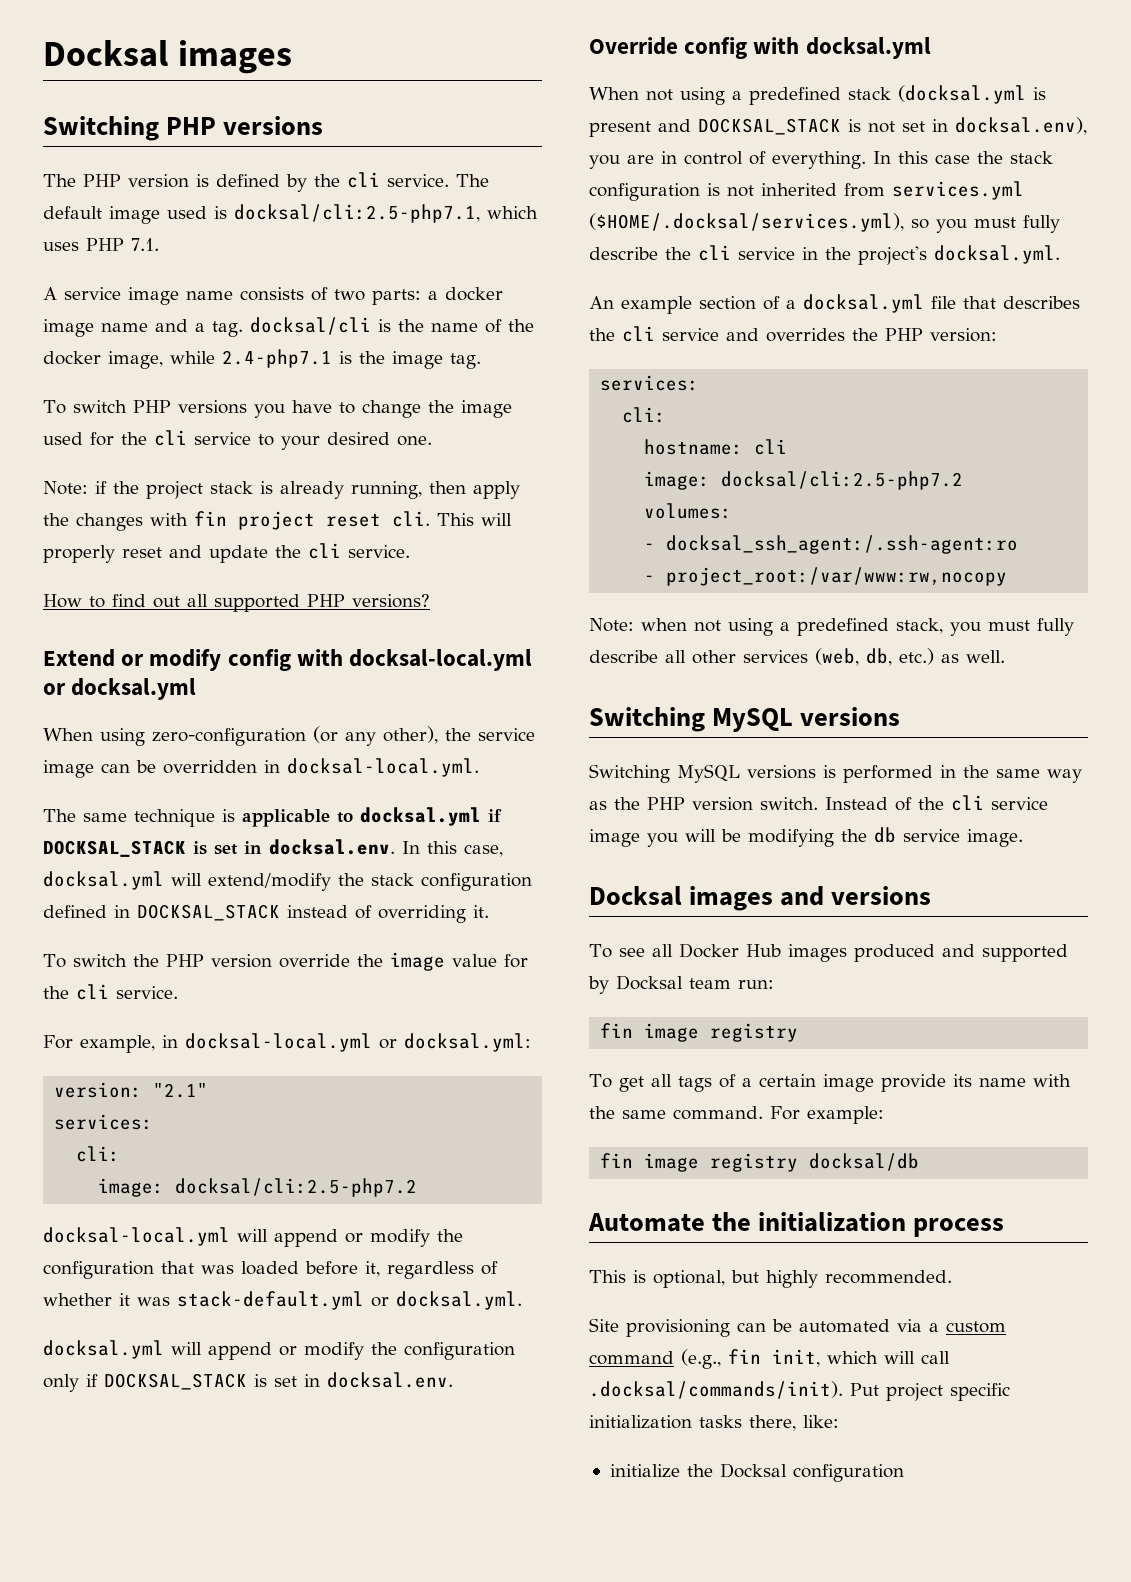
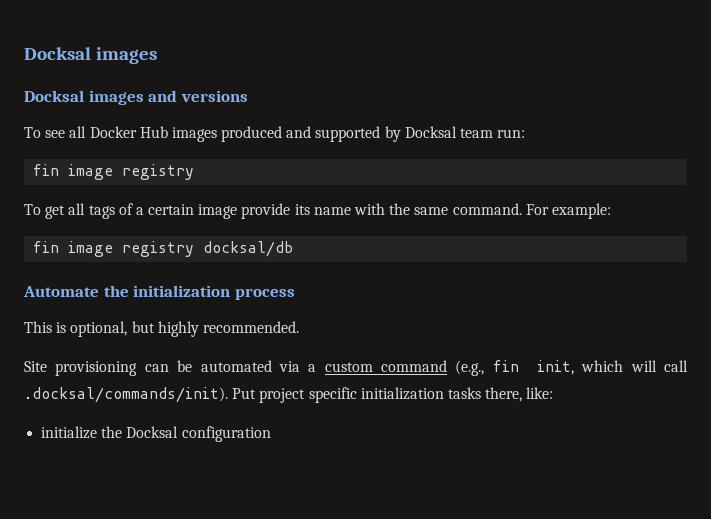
[43,40,292,74] [43,116,324,141] [43,172,489,192] [43,204,538,224] [43,238,159,251] [43,287,503,305] [43,317,534,337] [43,349,481,369] [43,400,512,418] [43,430,432,450] [43,481,520,499] [43,511,512,531] [43,543,410,563] [43,594,430,612] [43,649,533,671] [43,678,197,700] [43,726,535,746] [43,758,479,778] [43,807,502,827] [43,839,503,857] [43,871,532,891] [43,904,489,923] [43,952,528,971] [43,984,178,1000] [43,1033,531,1053] [54,1082,209,1098] [54,1114,154,1130] [76,1146,121,1162] [98,1178,418,1197] [43,1227,463,1247] [43,1261,498,1279] [43,1291,522,1310] [43,1340,515,1360] [43,1372,453,1392] [589,37,931,59] [589,85,1046,105] [589,117,1087,137] [589,151,1053,169] [589,181,1024,201] [589,213,1060,233] [589,245,1060,265] [589,294,1080,314] [589,326,997,342] [600,375,700,391] [622,407,667,423] [644,439,788,455] [644,471,964,490] [644,503,733,519] [644,535,1019,554] [644,567,1008,586] [589,618,1074,636] [589,648,1005,666] [589,707,901,732] [589,764,1082,783] [589,795,1048,811] [589,827,1023,847] Docksal images // Switching PHP versions // The PHP version is defined by the cli service. The default image used is docksal/cli:2.5-php7.1, which uses PHP 7.1. // A service image name consists of two parts: a docker image name and a tag. docksal/cli is the name of the docker image, while 2.4-php7.1 is the image tag. // To switch PHP versions you have to change the image used for the cli service to your desired one. // Note: if the project stack is already running, then apply the changes with fin project reset cli. This will properly reset and update the cli service. // How to find out all supported PHP versions? // Extend or modify config with docksal-local.yml or docksal.yml // When using zero-configuration (or any other), the service image can be overridden in docksal-local.yml. // The same technique is applicable to docksal.yml if DOCKSAL_STACK is set in docksal.env. In this case, docksal.yml will extend/modify the stack configuration defined in DOCKSAL_STACK instead of overriding it. // To switch the PHP version override the image value for the cli service. // For example, in docksal-local.yml or docksal.yml: // version: "2.1" // services: // cli: // image: docksal/cli:2.5-php7.2 // docksal-local.yml will append or modify the configuration that was loaded before it, regardless of whether it was stack-default.yml or docksal.yml. // docksal.yml will append or modify the configuration only if DOCKSAL_STACK is set in docksal.env. // Override config with docksal.yml // When not using a predefined stack (docksal.yml is present and DOCKSAL_STACK is not set in docksal.env), you are in control of everything. In this case the stack configuration is not inherited from services.yml ($HOME/.docksal/services.yml), so you must fully describe the cli service in the project's docksal.yml. // An example section of a docksal.yml file that describes the cli service and overrides the PHP version: // services: // cli: // hostname: cli // image: docksal/cli:2.5-php7.2 // volumes: // - docksal_ssh_agent:/.ssh-agent:ro // - project_root:/var/www:rw,nocopy // Note: when not using a predefined stack, you must fully describe all other services (web, db, etc.) as well. // Switching MySQL versions // Switching MySQL versions is performed in the same way as the PHP version switch. Instead of the cli service image you will be modifying the db service image. -> [24,47,158,64] Docksal images

